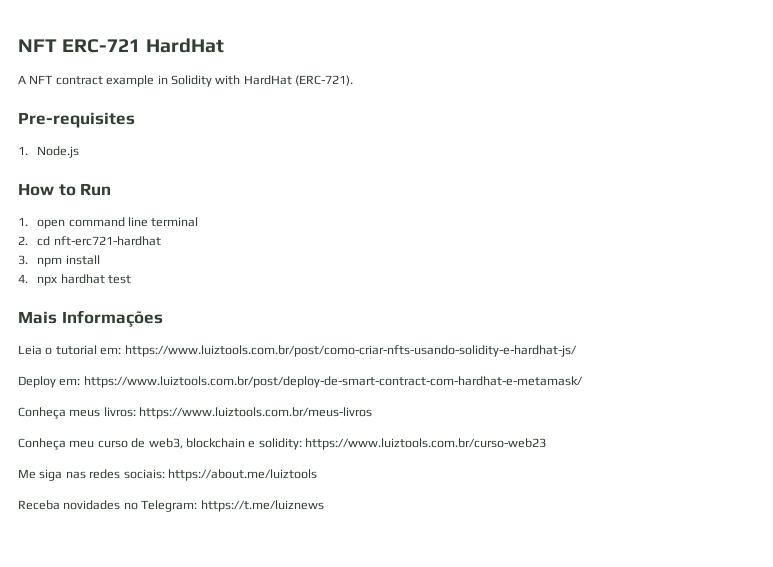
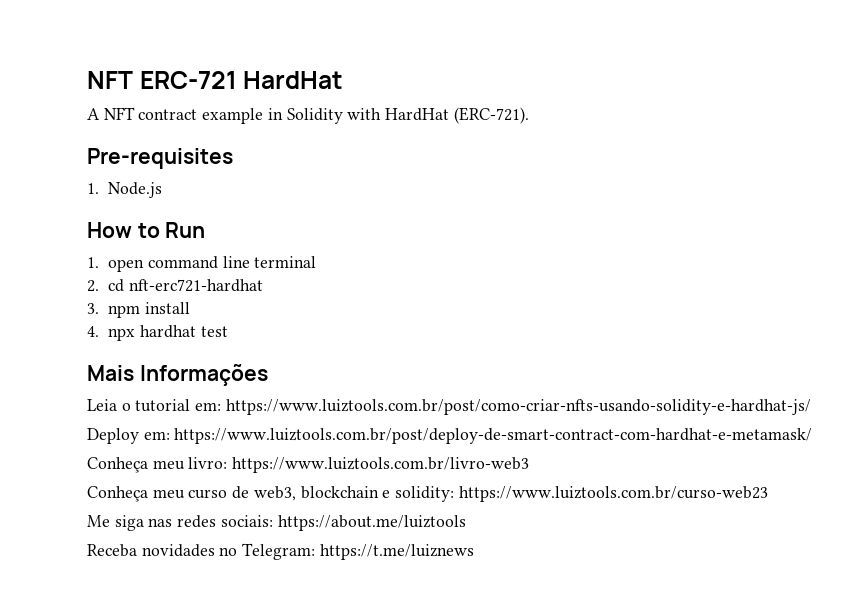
[69,407,373,419] meus livros: https://www.luiztools.com.br/meus-livros -> [152,457,530,473] meu livro: https://www.luiztools.com.br/livro-web3

